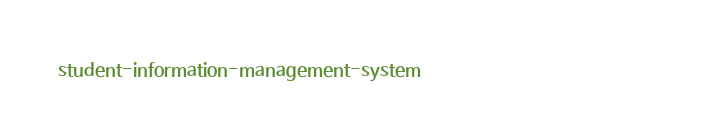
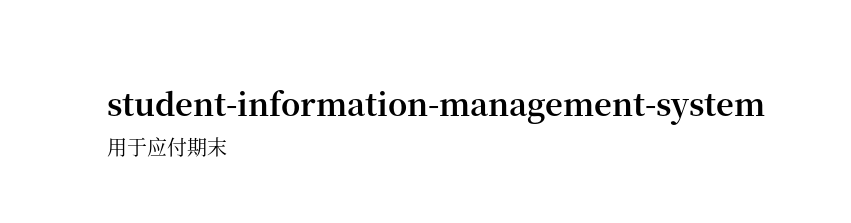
(421, 72) none -> [107,137,227,157] // 用于应付期末

